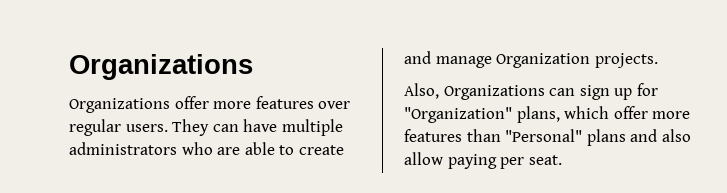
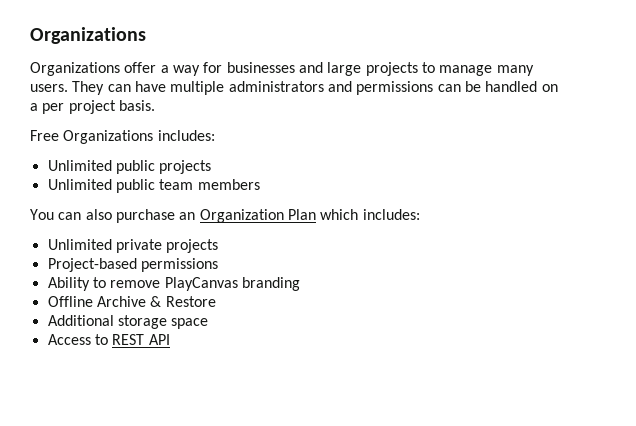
[213,96,351,109] [69,119,121,136] more features over regular -> [160,62,534,76] a way for businesses and large projects to manage many
[181,142,344,155] [404,51,658,68] [404,83,658,100] [404,106,691,123] [404,129,691,146] [404,152,562,169] who are able to create and manage Organization projects. // Also, Organizations can sign up for "Organization" plans, which offer more features than "Personal" plans and also allow paying per seat. -> [327,81,558,95] [30,100,155,114] [30,130,215,144] [47,160,212,174] [47,179,260,193] [30,209,420,223] [47,239,219,253] [47,258,218,272] [47,277,300,291] [47,296,216,307] [47,315,209,329] [47,334,170,345] and permissions can be handled on a per project basis. // Free Organizations includes: // Unlimited public projects // Unlimited public team members // You can also purchase an Organization Plan which includes: // Unlimited private projects // Project-based permissions // Ability to remove PlayCanvas branding // Offline Archive & Restore // Additional storage space // Access to REST API

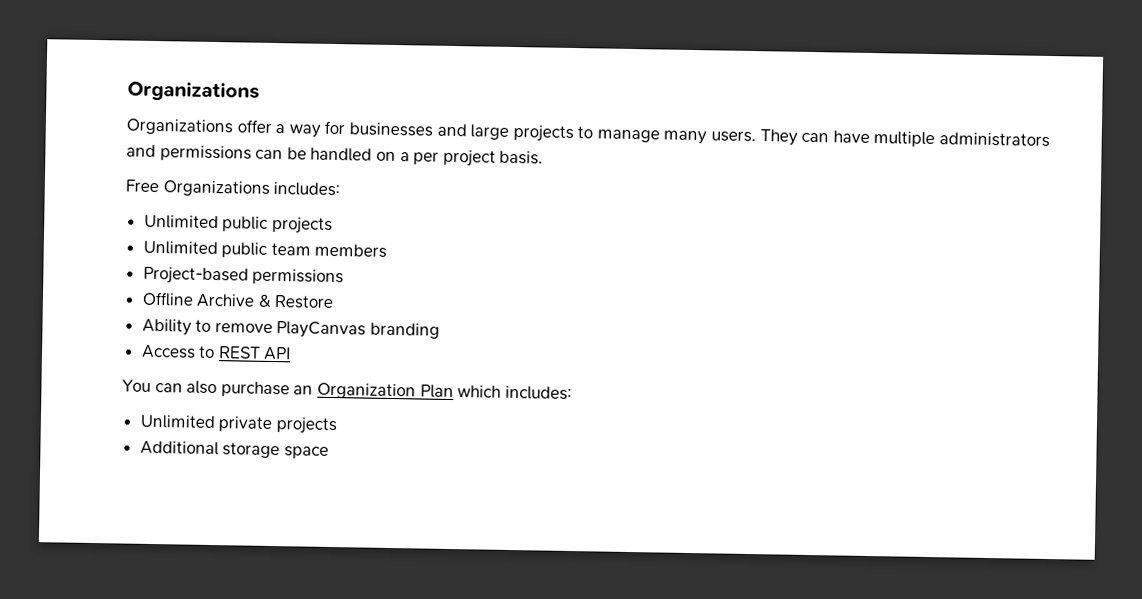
(260, 184) none -> [142,266,345,286] [141,291,335,310] [141,318,441,339] [140,344,292,361] // Project-based permissions // Offline Archive & Restore // Ability to remove PlayCanvas branding // Access to REST API
[47,258,218,272] [47,277,300,291] [47,296,216,307] // Project-based permissions // Ability to remove PlayCanvas branding // Offline Archive & Restore -> (337, 426) none
[47,334,170,345] // Access to REST API -> (329, 452) none

